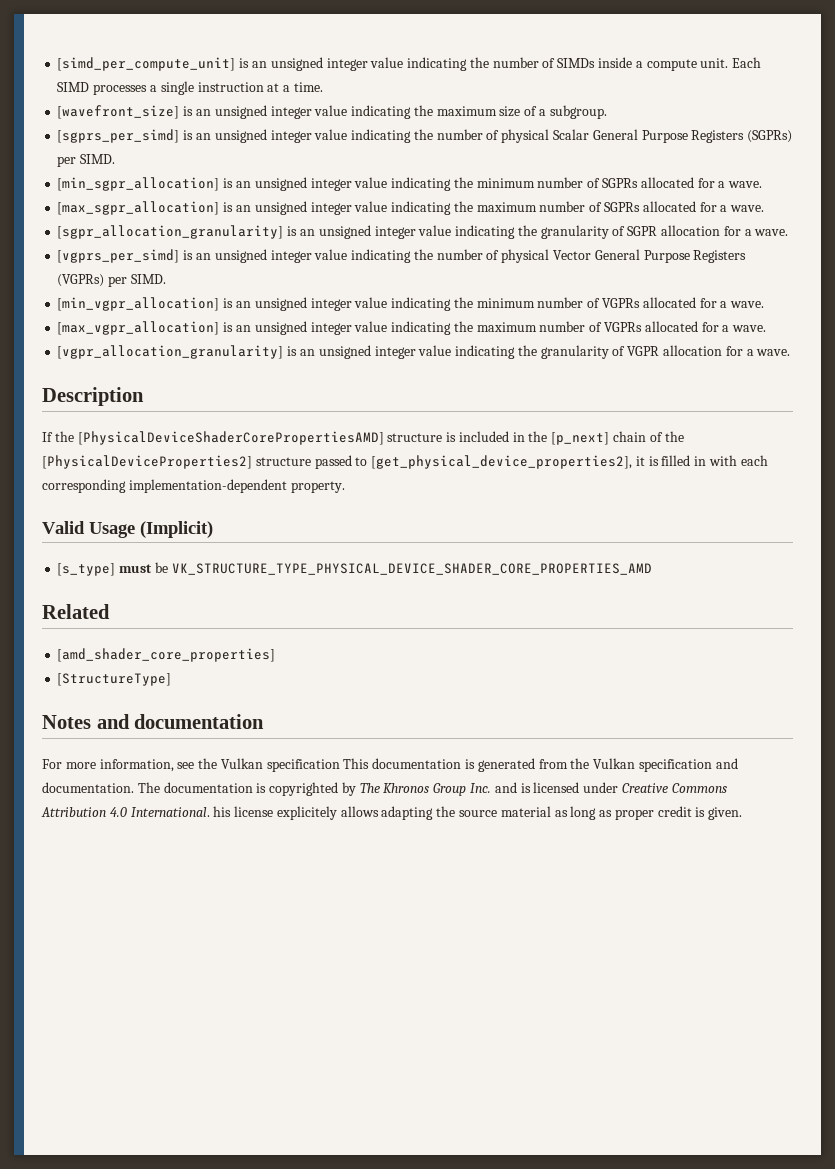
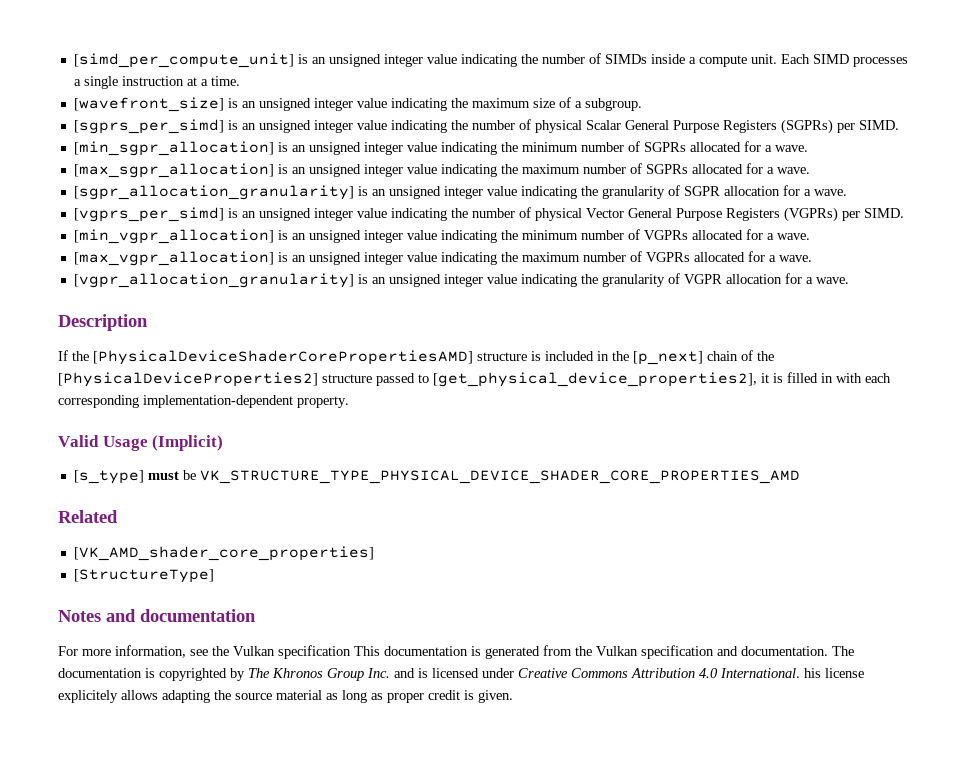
[57,648,276,662] [amd_shader_core_properties] -> [73,546,374,561] [VK_AMD_shader_core_properties]

